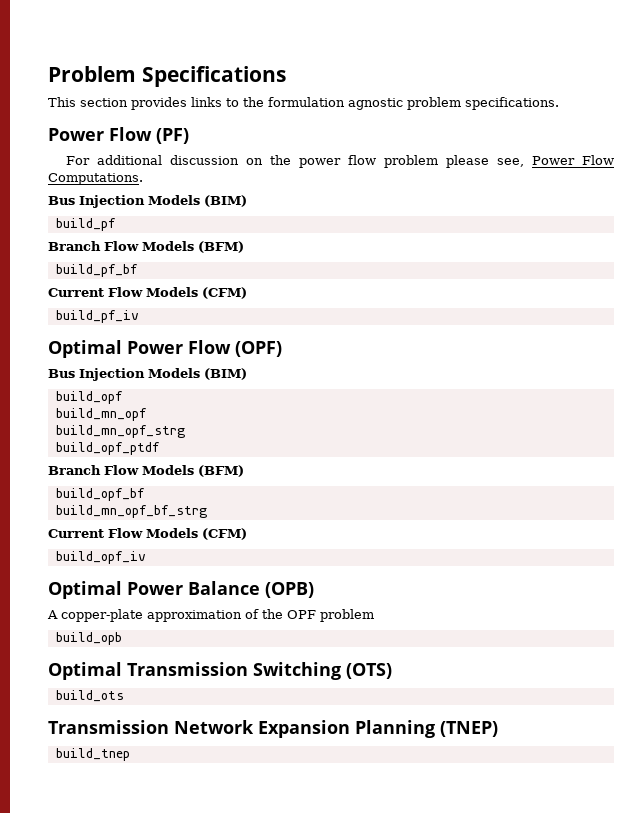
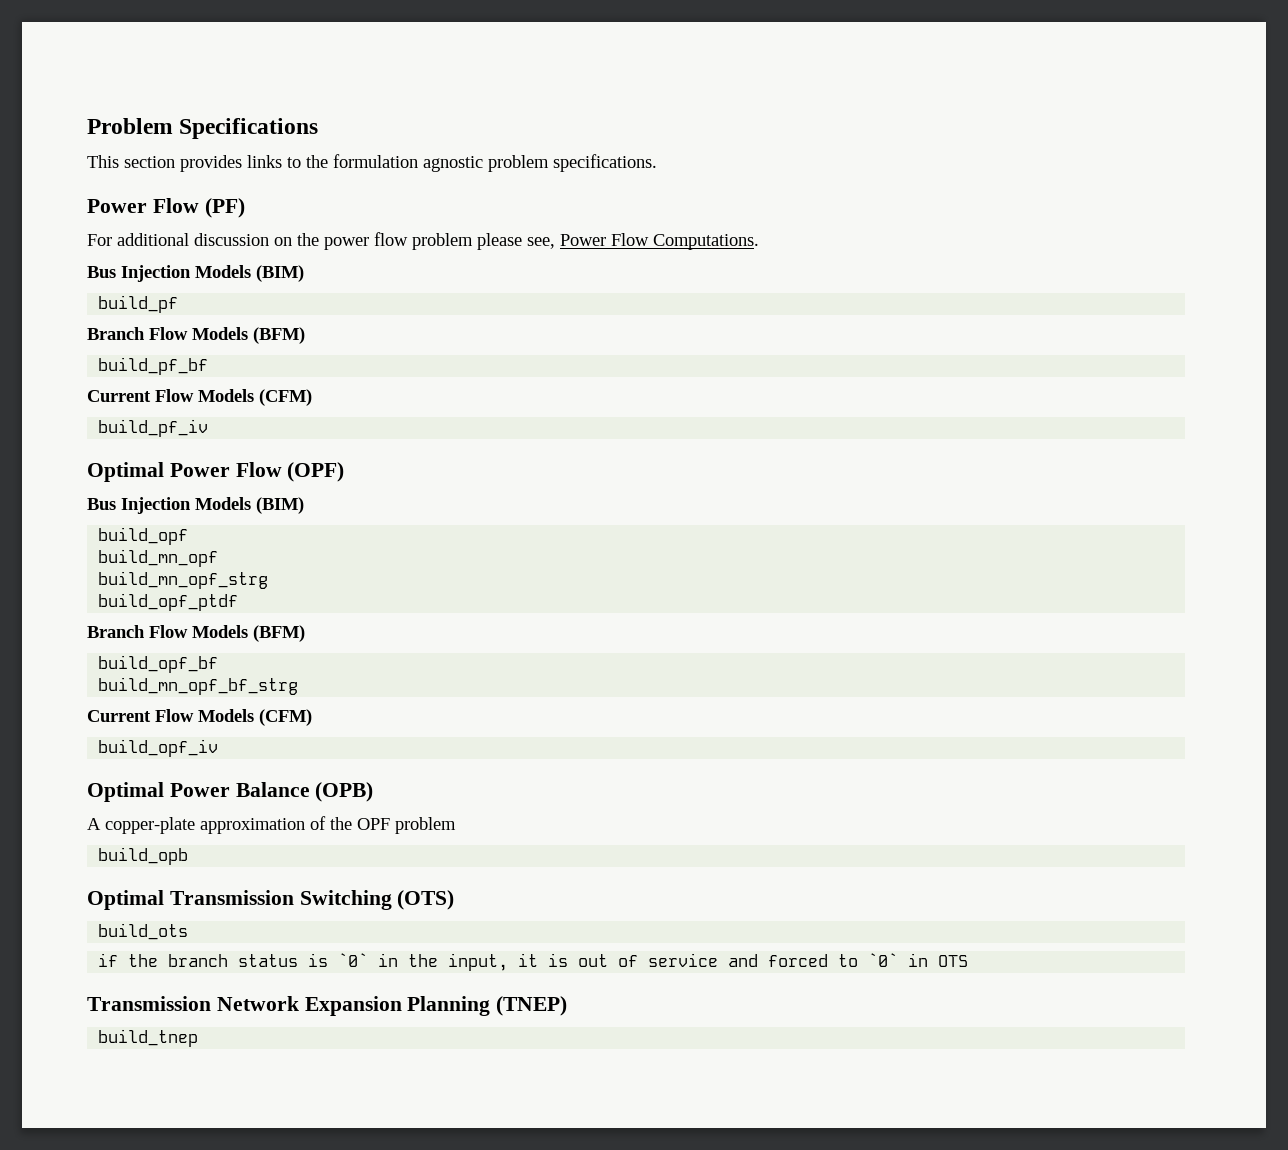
(124, 696) none -> [98,953,969,971] // if the branch status is `0` in the input, it is out of service and forced to `0` in OTS

